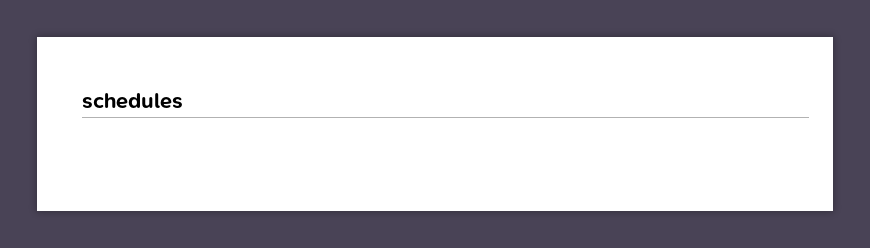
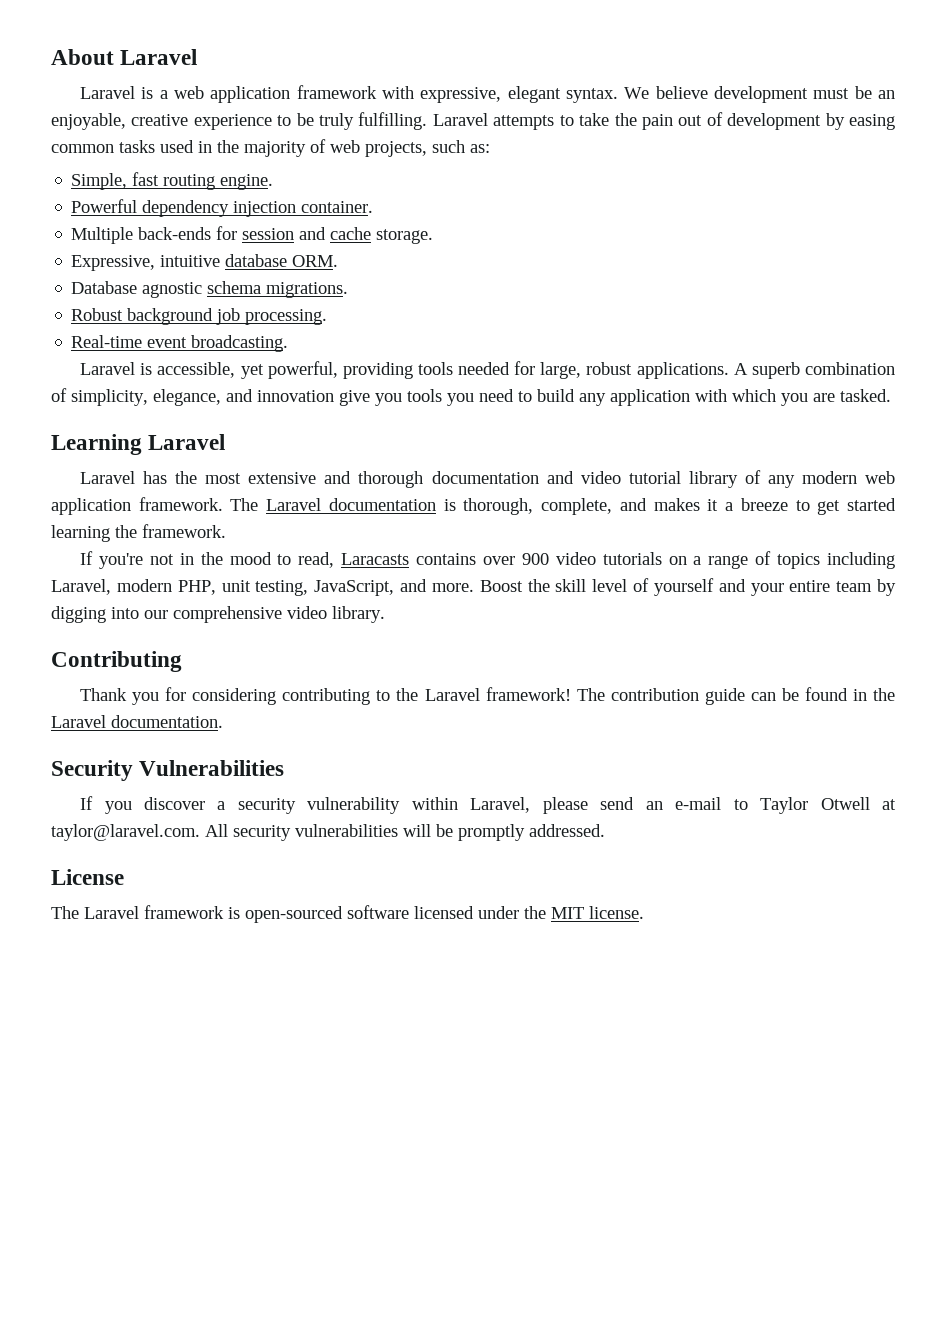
[82,93,183,109] schedules -> [51,49,198,65] [80,85,895,103] [51,112,895,130] [51,139,490,157] [71,172,274,190] [71,199,374,217] [71,226,434,244] [71,254,339,271] [71,281,349,298] [71,308,328,325] [71,335,289,352] [80,361,895,379] [51,388,891,406] [51,434,226,455] [80,470,896,488] [51,497,897,515] [51,524,226,542] [80,551,895,569] [51,578,897,596] [51,606,385,623] [51,651,182,672] [80,687,896,705] [51,715,223,728] [51,760,285,781] [80,796,896,814] [51,824,605,841] [51,869,124,885] [51,905,644,923] About Laravel // Laravel is a web application framework with expressive, elegant syntax. We believe development must be an enjoyable, creative experience to be truly fulfilling. Laravel attempts to take the pain out of development by easing common tasks used in the majority of web projects, such as: // Simple, fast routing engine. // Powerful dependency injection container. // Multiple back-ends for session and cache storage. // Expressive, intuitive database ORM. // Database agnostic schema migrations. // Robust background job processing. // Real-time event broadcasting. // Laravel is accessible, yet powerful, providing tools needed for large, robust applications. A superb combination of simplicity, elegance, and innovation give you tools you need to build any application with which you are tasked. // Learning Laravel // Laravel has the most extensive and thorough documentation and video tutorial library of any modern web application framework. The Laravel documentation is thorough, complete, and makes it a breeze to get started learning the framework. // If you're not in the mood to read, Laracasts contains over 900 video tutorials on a range of topics including Laravel, modern PHP, unit testing, JavaScript, and more. Boost the skill level of yourself and your entire team by digging into our comprehensive video library. // Contributing // Thank you for considering contributing to the Laravel framework! The contribution guide can be found in the Laravel documentation. // Security Vulnerabilities // If you discover a security vulnerability within Laravel, please send an e-mail to Taylor Otwell at taylor@laravel.com. All security vulnerabilities will be promptly addressed. // License // The Laravel framework is open-sourced software licensed under the MIT license.

